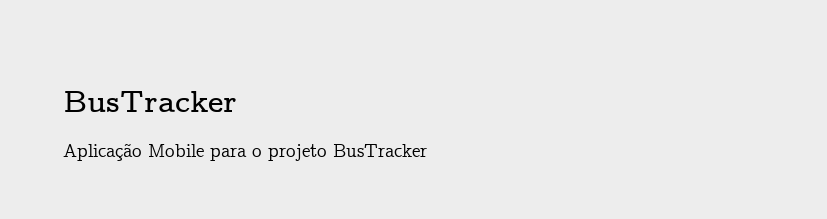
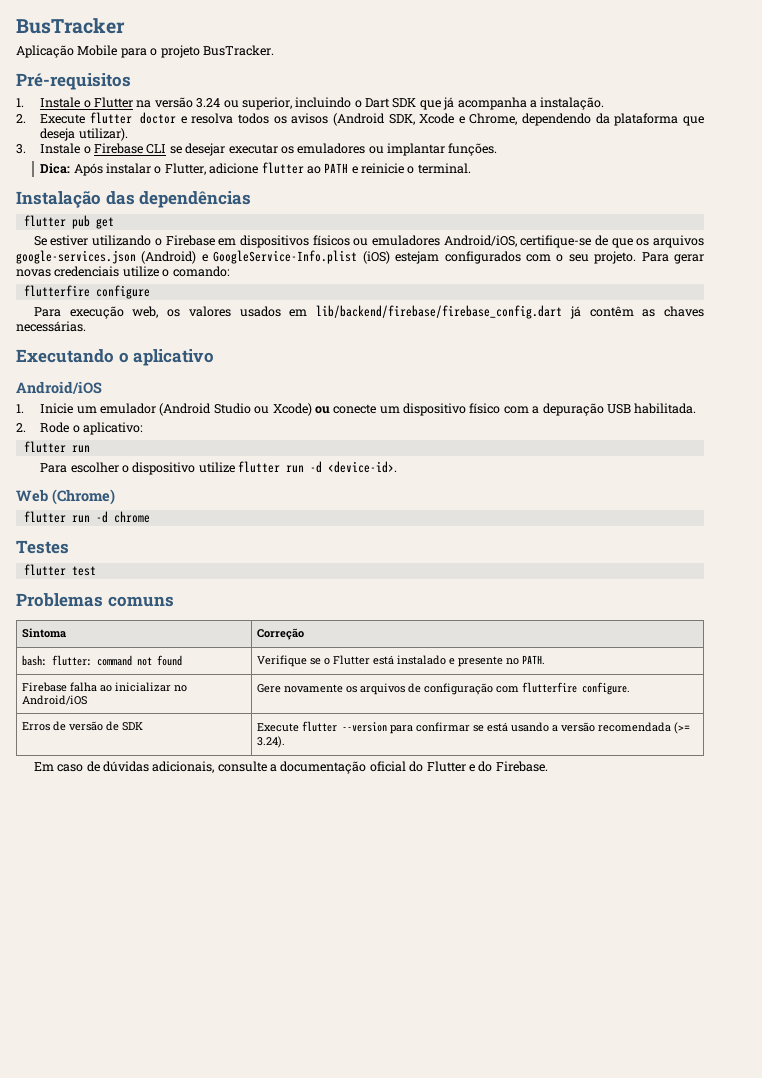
[333,144,427,157] BusTracker -> [202,45,274,56] [16,73,131,90] [16,97,605,110] [16,112,704,126] [40,128,128,141] [16,143,498,156] [40,162,471,176] [16,191,252,208] [23,215,114,229] [33,235,704,248] [16,250,704,264] [16,266,230,277] [23,285,150,299] [33,305,705,319] [16,321,86,332] [16,349,215,366] [16,381,102,394] [16,403,697,416] [16,422,144,435] [23,441,90,453] [40,461,398,475] [16,489,115,505] [23,511,150,523] [16,540,69,554] [23,564,96,576] [16,593,174,607] [21,628,66,638] [256,628,304,640] [21,655,182,666] [256,655,545,667] [21,682,187,692] [21,695,87,705] [256,682,630,695] [21,721,143,731] [256,721,690,734] [256,736,285,748] [33,761,548,774] BusTracker. // Pré-requisitos // 1. Instale o Flutter na versão 3.24 ou superior, incluindo o Dart SDK que já acompanha a instalação. // 2. Execute flutter doctor e resolva todos os avisos (Android SDK, Xcode e Chrome, dependendo da plataforma que deseja utilizar). // 3. Instale o Firebase CLI se desejar executar os emuladores ou implantar funções. // Dica: Após instalar o Flutter, adicione flutter ao PATH e reinicie o terminal. // Instalação das dependências // flutter pub get // Se estiver utilizando o Firebase em dispositivos físicos ou emuladores Android/iOS, certifique-se de que os arquivos google-services.json (Android) e GoogleService-Info.plist (iOS) estejam configurados com o seu projeto. Para gerar novas credenciais utilize o comando: // flutterfire configure // Para execução web, os valores usados em lib/backend/firebase/firebase_config.dart já contêm as chaves necessárias. // Executando o aplicativo // Android/iOS // 1. Inicie um emulador (Android Studio ou Xcode) ou conecte um dispositivo físico com a depuração USB habilitada. // 2. Rode o aplicativo: // flutter run // Para escolher o dispositivo utilize flutter run -d <device-id>. // Web (Chrome) // flutter run -d chrome // Testes // flutter test // Problemas comuns // Sintoma | Correção // bash: flutter: command not found | Verifique se o Flutter está instalado e presente no PATH. // Firebase falha ao inicializar no Android/iOS | Gere novamente os arquivos de configuração com flutterfire configure. // Erros de versão de SDK | Execute flutter --version para confirmar se está usando a versão recomendada (>= 3.24). // Em caso de dúvidas adicionais, consulte a documentação oficial do Flutter e do Firebase.

